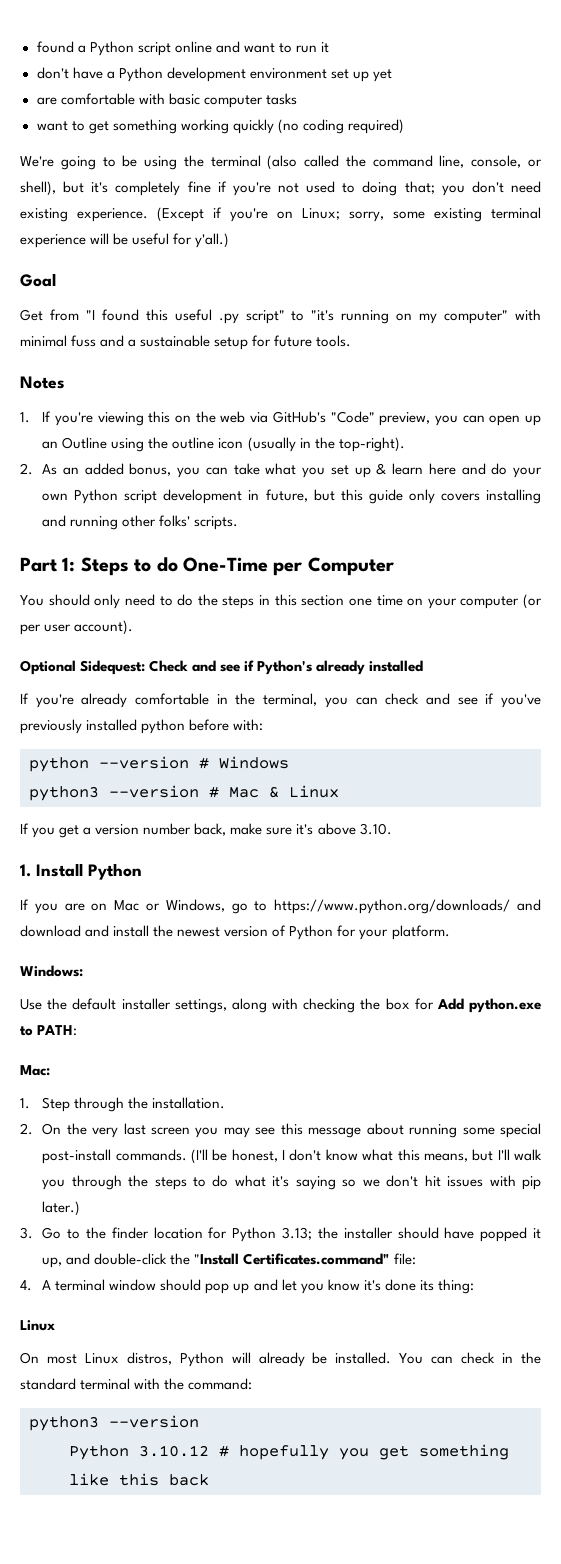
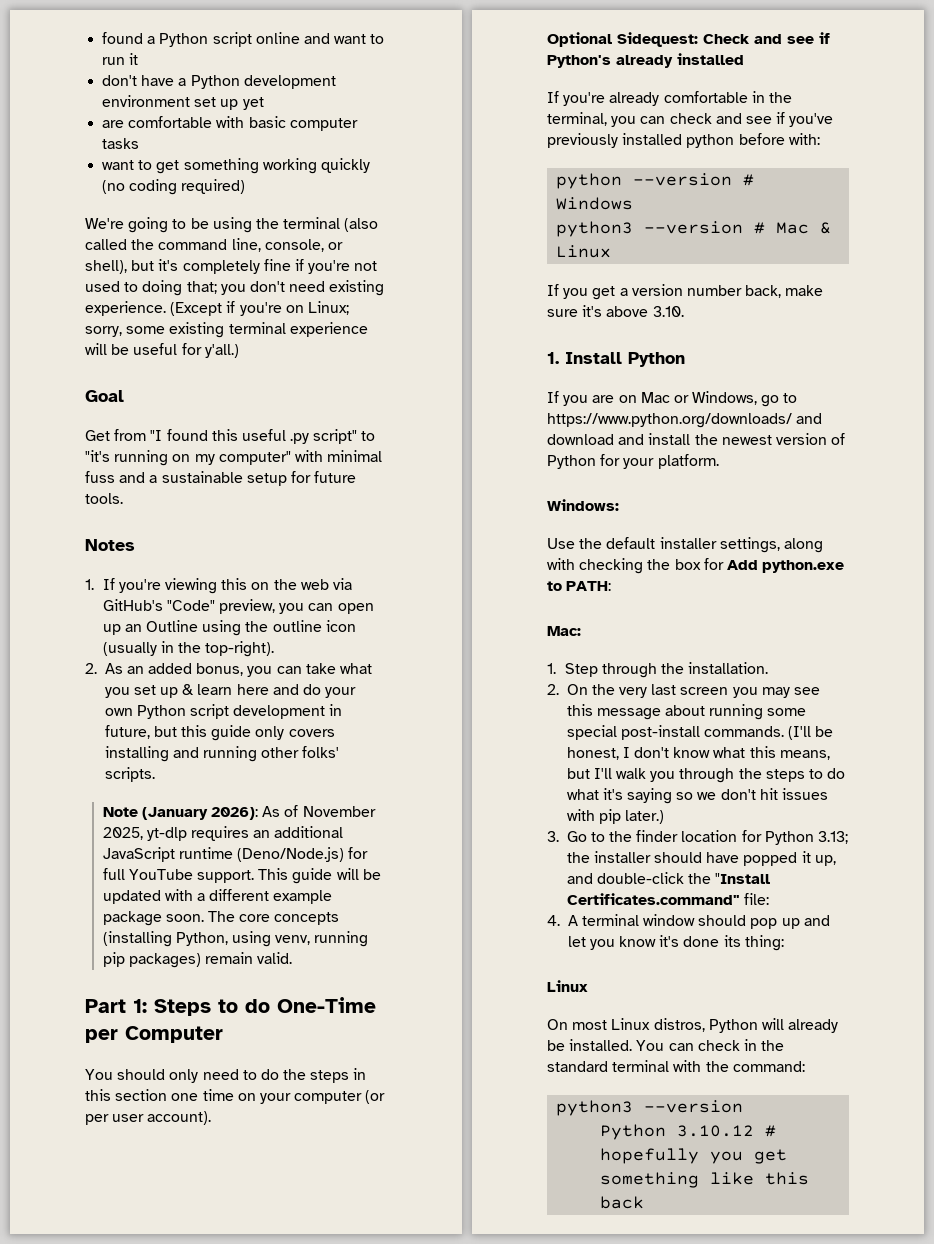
(239, 523) none -> [102,805,376,820] [102,826,344,841] [102,847,369,862] [102,868,381,884] [102,889,333,904] [102,911,340,926] [102,931,369,947] [102,952,293,968] // Note (January 2026): As of November 2025, yt-dlp requires an additional JavaScript runtime (Deno/Node.js) for full YouTube support. This guide will be updated with a different example package soon. The core concepts (installing Python, using venv, running pip packages) remain valid.

